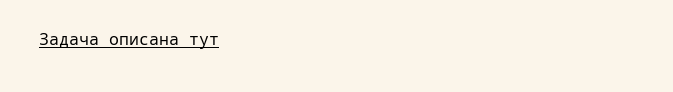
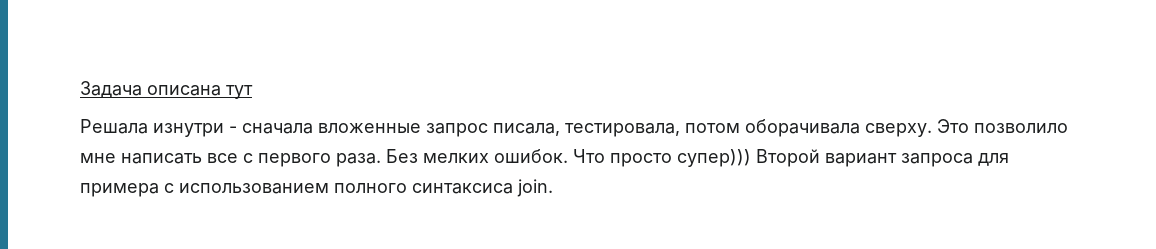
(219, 42) none -> [80,119,1068,137] [80,149,1009,167] [80,179,553,197] // Решала изнутри - сначала вложенные запрос писала, тестировала, потом оборачивала сверху. Это позволило мне написать все с первого раза. Без мелких ошибок. Что просто супер))) Второй вариант запроса для примера с использованием полного синтаксиса join.

